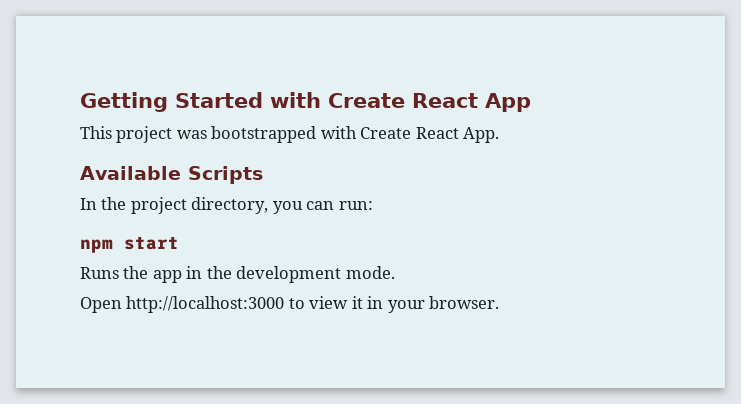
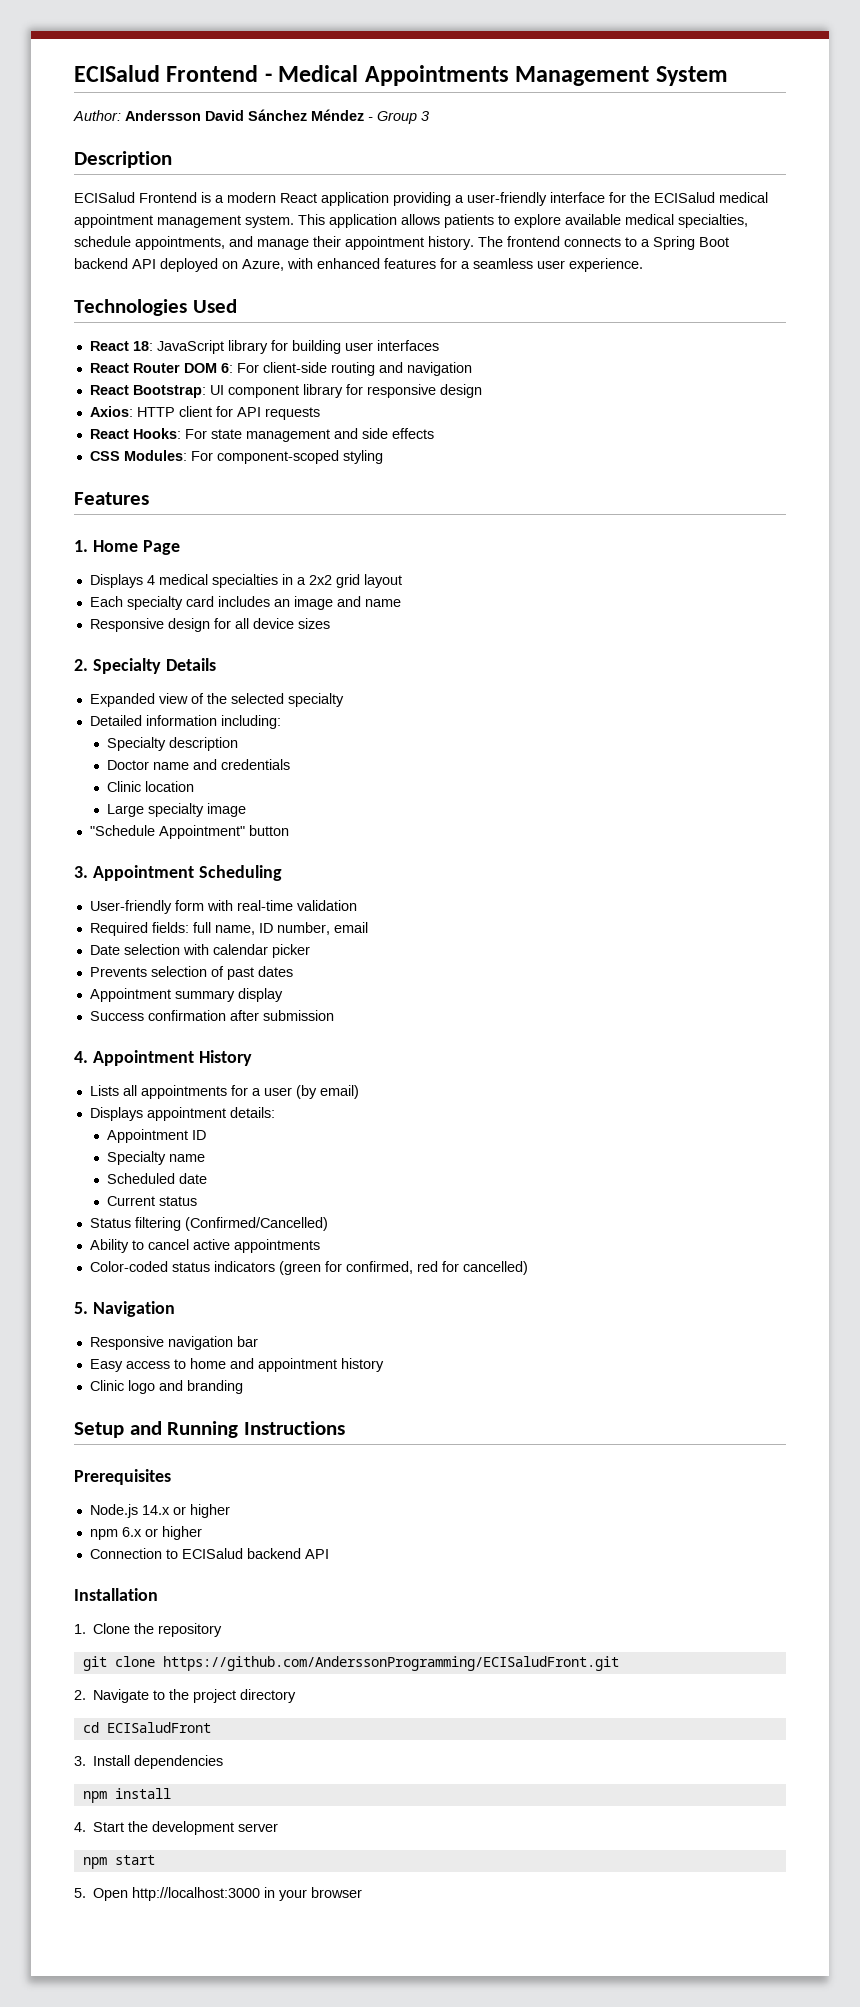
[80,92,531,112] [80,126,500,143] [80,166,263,184] [80,197,373,214] [80,236,179,253] [80,266,395,283] [80,296,363,313] Getting Started with Create React App // This project was bootstrapped with Create React App. // Available Scripts // In the project directory, you can run: // npm start // Runs the app in the development mode. // Open http://localhost:3000 to view it -> [74,65,728,86] [73,109,429,124] [74,151,172,168] [74,192,768,206] [74,214,748,228] [74,236,729,250] [74,258,643,272] [74,299,237,316] [89,340,439,354] [89,362,472,376] [89,384,482,398] [89,406,320,420] [89,428,434,442] [89,450,383,464] [74,492,149,505] [74,540,180,555] [89,574,402,588] [89,596,401,610] [89,618,330,632] [74,658,216,674] [89,693,344,707] [89,715,281,729] [107,737,239,751] [107,759,291,770] [107,781,195,792] [107,803,247,817] [89,825,289,839] [74,865,282,881] [89,900,357,914] [89,922,368,936] [89,944,310,958] [89,966,293,980] [89,988,283,1002] [89,1010,334,1021] [74,1050,252,1066] [89,1085,359,1099] [89,1107,275,1121] [107,1129,207,1143] [107,1151,206,1165] [107,1173,208,1184] [107,1196,198,1206] [89,1217,328,1231] [89,1239,320,1253] [89,1261,528,1275] [74,1301,175,1317] [89,1336,258,1350] [89,1358,384,1372] [89,1380,243,1394] [74,1421,345,1438] [74,1469,171,1485] [89,1504,230,1518] [89,1526,202,1540] [89,1548,329,1559] [74,1588,158,1601] [74,1623,223,1637] [82,1656,619,1671] [74,1689,297,1703] [82,1722,211,1733] [74,1755,224,1769] [82,1788,171,1803] [74,1821,279,1835] [82,1855,155,1869] [74,1887,261,1901] ECISalud Frontend - Medical Appointments Management System // Author: Andersson David Sánchez Méndez - Group 3 // Description // ECISalud Frontend is a modern React application providing a user-friendly interface for the ECISalud medical appointment management system. This application allows patients to explore available medical specialties, schedule appointments, and manage their appointment history. The frontend connects to a Spring Boot backend API deployed on Azure, with enhanced features for a seamless user experience. // Technologies Used // React 18: JavaScript library for building user interfaces // React Router DOM 6: For client-side routing and navigation // React Bootstrap: UI component library for responsive design // Axios: HTTP client for API requests // React Hooks: For state management and side effects // CSS Modules: For component-scoped styling // Features // 1. Home Page // Displays 4 medical specialties in a 2x2 grid layout // Each specialty card includes an image and name // Responsive design for all device sizes // 2. Specialty Details // Expanded view of the selected specialty // Detailed information including: // Specialty description // Doctor name and credentials // Clinic location // Large specialty image // "Schedule Appointment" button // 3. Appointment Scheduling // User-friendly form with real-time validation // Required fields: full name, ID number, email // Date selection with calendar picker // Prevents selection of past dates // Appointment summary display // Success confirmation after submission // 4. Appointment History // Lists all appointments for a user (by email) // Displays appointment details: // Appointment ID // Specialty name // Scheduled date // Current status // Status filtering (Confirmed/Cancelled) // Ability to cancel active appointments // Color-coded status indicators (green for confirmed, red for cancelled) // 5. Navigation // Responsive navigation bar // Easy access to home and appointment history // Clinic logo and branding // Setup and Running Instructions // Prerequisites // Node.js 14.x or higher // npm 6.x or higher // Connection to ECISalud backend API // Installation // 1. Clone the repository // git clone https://github.com/AnderssonProgramming/ECISaludFront.git // 2. Navigate to the project directory // cd ECISaludFront // 3. Install dependencies // npm install // 4. Start the development server // npm start // 5. Open http://localhost:3000
[429,296,500,309] browser. -> [311,1887,363,1898] browser

